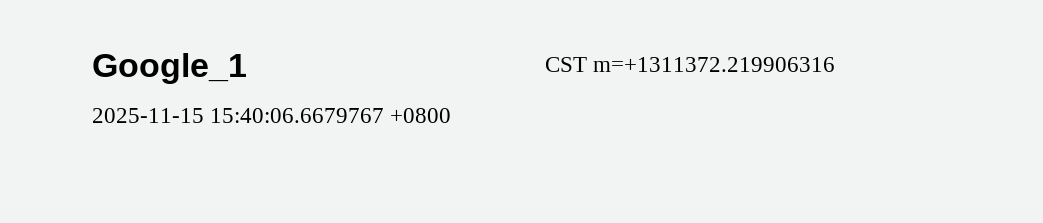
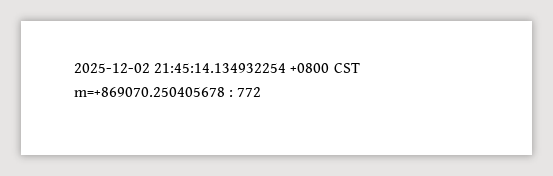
[92,53,247,84] [92,108,452,123] [545,57,836,72] Google_1 // 2025-11-15 15:40:06.6679767 +0800 CST m=+1311372.219906316 -> [74,63,360,73] [74,87,262,97] 2025-12-02 21:45:14.134932254 +0800 CST m=+869070.250405678 : 772

